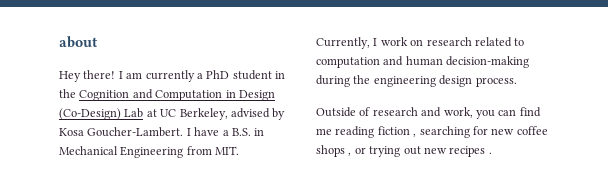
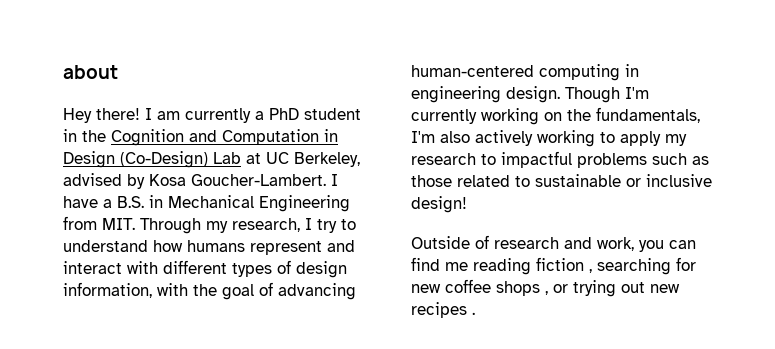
[316,37,525,49] [316,56,530,68] [316,75,517,87] Currently, I work on research related to computation and human decision-making during the engineering design process. -> [140,218,356,234] [63,240,355,255] [63,260,347,278] [63,282,356,300] [411,64,639,81] [411,86,649,103] [411,107,700,125] [411,130,687,147] [411,151,709,168] [411,174,712,187] [411,196,467,213] Through my research, I try to understand how humans represent and interact with different types of design information, with the goal of advancing human-centered computing in engineering design. Though I'm currently working on the fundamentals, I'm also actively working to apply my research to impactful problems such as those related to sustainable or inclusive design!

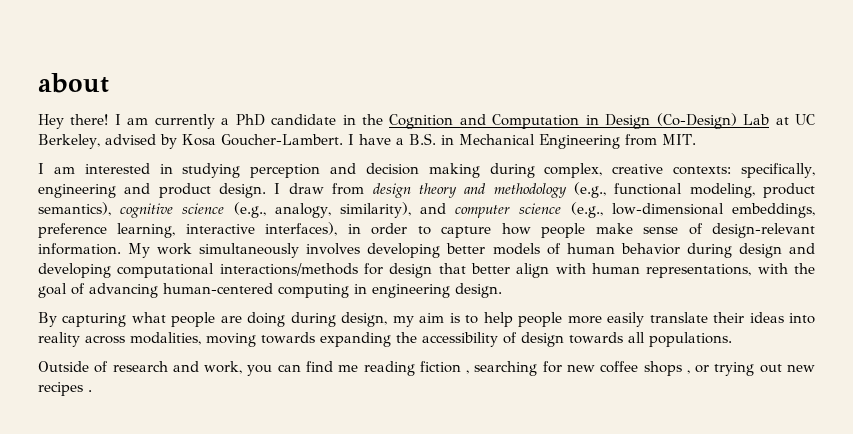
[304,108,361,120] student -> [271,114,337,125] candidate
[140,218,356,234] [63,240,355,255] [63,260,347,278] [63,282,152,298] Through my research, I try to understand how humans represent and interact with different types of design information, -> [38,163,816,178] [38,182,815,198] [38,202,815,218] [38,222,815,238] [38,243,816,258] [38,263,752,278] // I am interested in studying perception and decision making during complex, creative contexts: specifically, engineering and product design. I draw from design theory and methodology (e.g., functional modeling, product semantics), cognitive science (e.g., analogy, similarity), and computer science (e.g., low-dimensional embeddings, preference learning, interactive interfaces), in order to capture how people make sense of design-relevant information. My work simultaneously involves developing better models of human behavior during design and developing computational interactions/methods for design that better align with human representations,
[565,87,649,103] [411,107,700,125] [411,130,687,147] [411,151,709,168] [411,174,712,187] [411,196,467,213] Though I'm currently working on the fundamentals, I'm also actively working to apply my research to impactful problems such as those related to sustainable or inclusive design! -> [38,312,816,327] [38,332,732,347] // By capturing what people are doing during design, my aim is to help people more easily translate their ideas into reality across modalities, moving towards expanding the accessibility of design towards all populations.

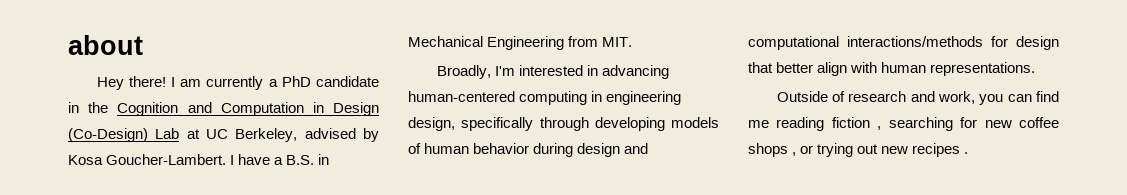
[38,163,816,178] [38,182,815,198] [38,202,815,218] [38,222,815,238] [38,243,486,258] I am interested in studying perception and decision making during complex, creative contexts: specifically, engineering and product design. I draw from design theory and methodology (e.g., functional modeling, product semantics), cognitive science (e.g., analogy, similarity), and computer science (e.g., low-dimensional embeddings, preference learning, interactive interfaces), in order to capture how people make sense of design-relevant information. My work simultaneously involves developing better -> [436,65,669,79] [408,91,682,105] [408,117,665,131] Broadly, I'm interested in advancing human-centered computing in engineering design, specifically through developing
[38,263,111,278] developing -> (649, 148) none
[646,263,815,278] [38,283,502,298] [38,312,816,327] [38,332,732,347] representations, with the goal of advancing human-centered computing in engineering design. // By capturing what people are doing during design, my aim is to help people more easily translate their ideas into reality across modalities, moving towards expanding the accessibility of design towards all populations. -> [930,62,1036,76] representations.

